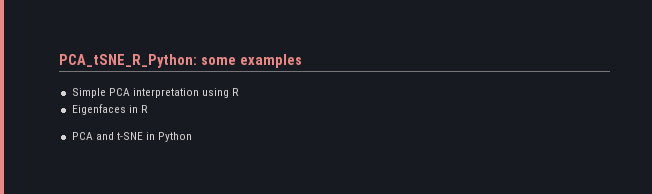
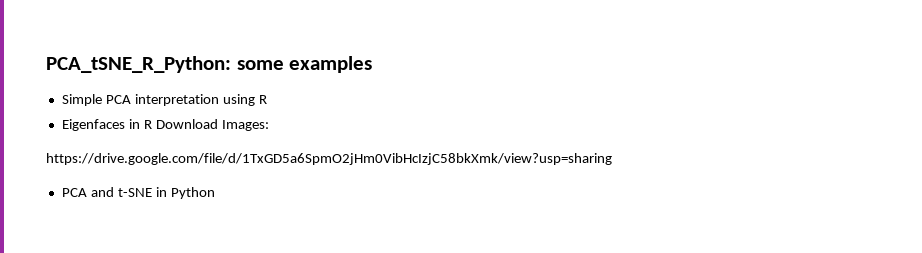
(148, 109) none -> [155,119,269,131] [46,153,612,165] Download Images: // https://drive.google.com/file/d/1TxGD5a6SpmO2jHm0VibHcIzjC58bkXmk/view?usp=sharing

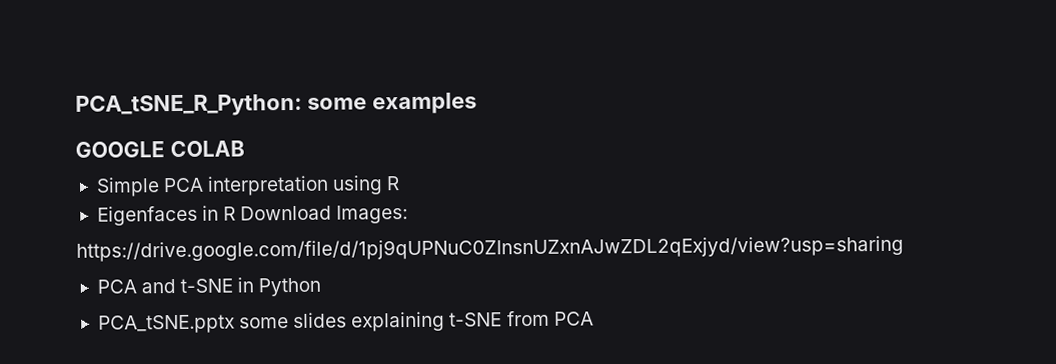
(373, 64) none -> [75,140,245,158] // GOOGLE COLAB
[46,153,612,165] https://drive.google.com/file/d/1TxGD5a6SpmO2jHm0VibHcIzjC58bkXmk/view?usp=sharing -> [76,235,904,262] https://drive.google.com/file/d/1pj9qUPNuC0ZInsnUZxnAJwZDL2qExjyd/view?usp=sharing
(215, 193) none -> [97,310,594,334] // PCA_tSNE.pptx some slides explaining t-SNE from PCA

